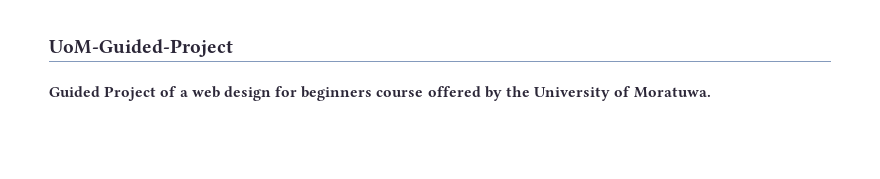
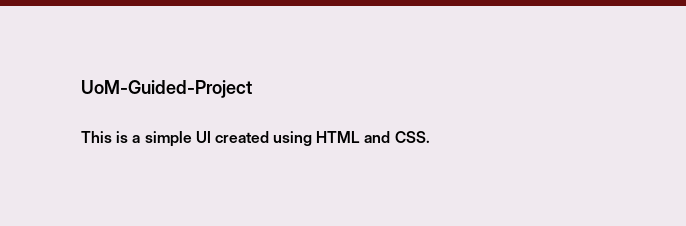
[49,86,711,101] Guided Project of a web design for beginners course offered by the University of Moratuwa. -> [81,131,430,147] This is a simple UI created using HTML and CSS.

